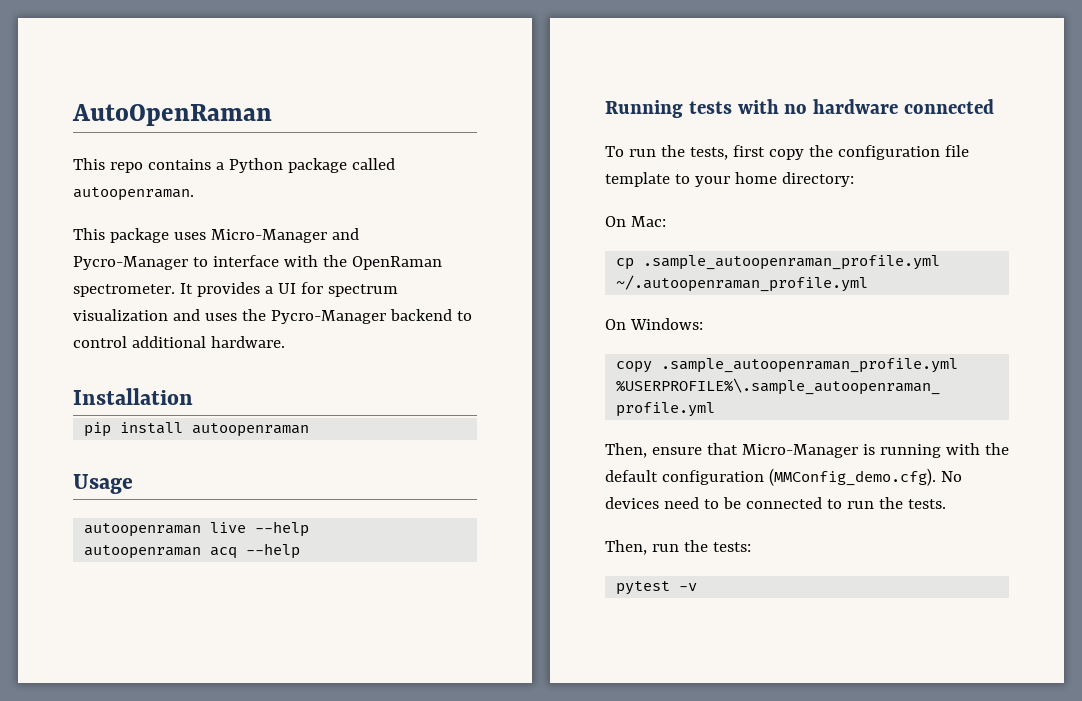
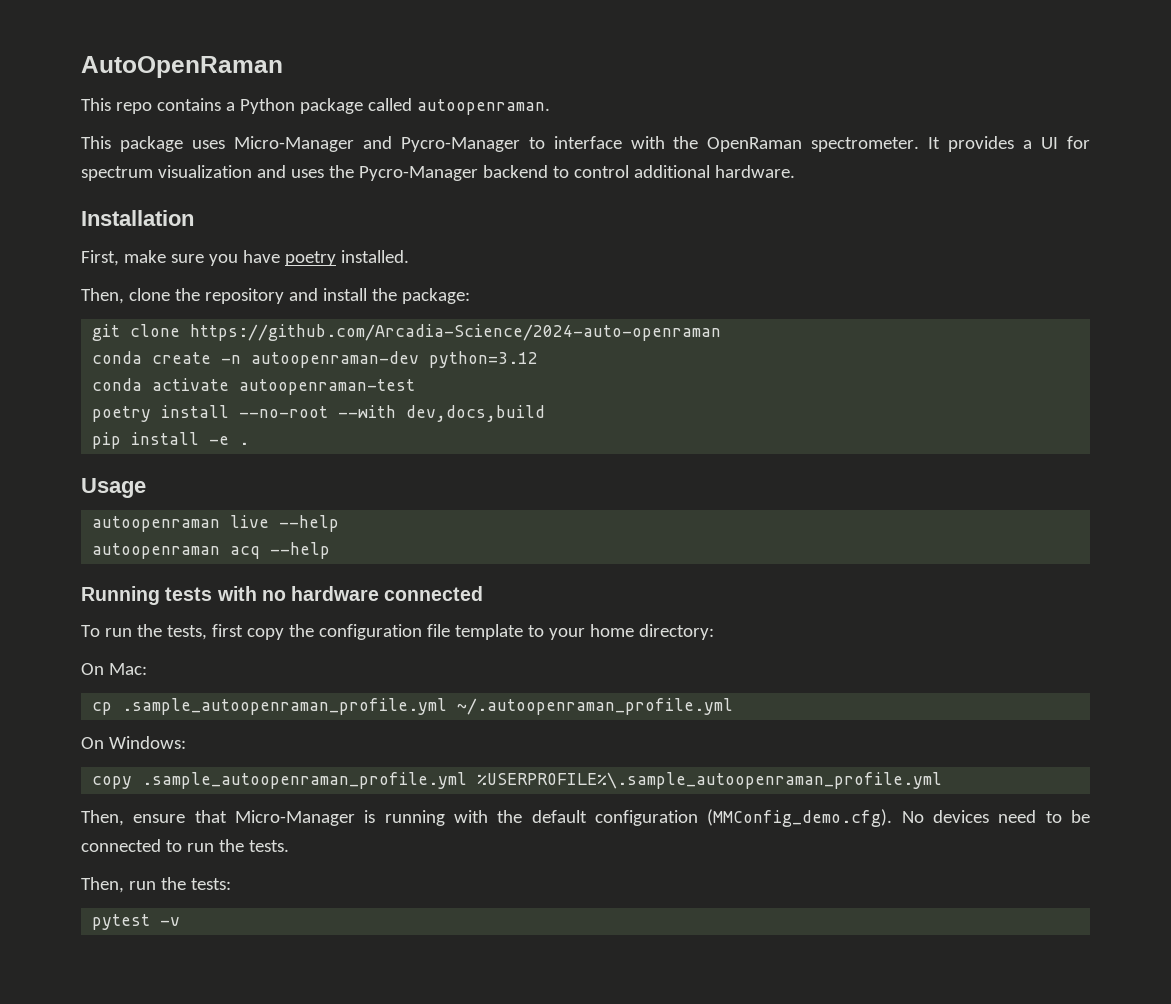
(193, 396) none -> [81,250,409,266] [81,288,470,304] [92,324,722,341] [92,351,539,368] [92,378,416,395] [92,405,546,422] // First, make sure you have poetry installed. // Then, clone the repository and install the package: // git clone https://github.com/Arcadia-Science/2024-auto-openraman // conda create -n autoopenraman-dev python=3.12 // conda activate autoopenraman-test // poetry install --no-root --with dev,docs,build
[192,423,310,437] autoopenraman -> [209,436,250,445] -e .

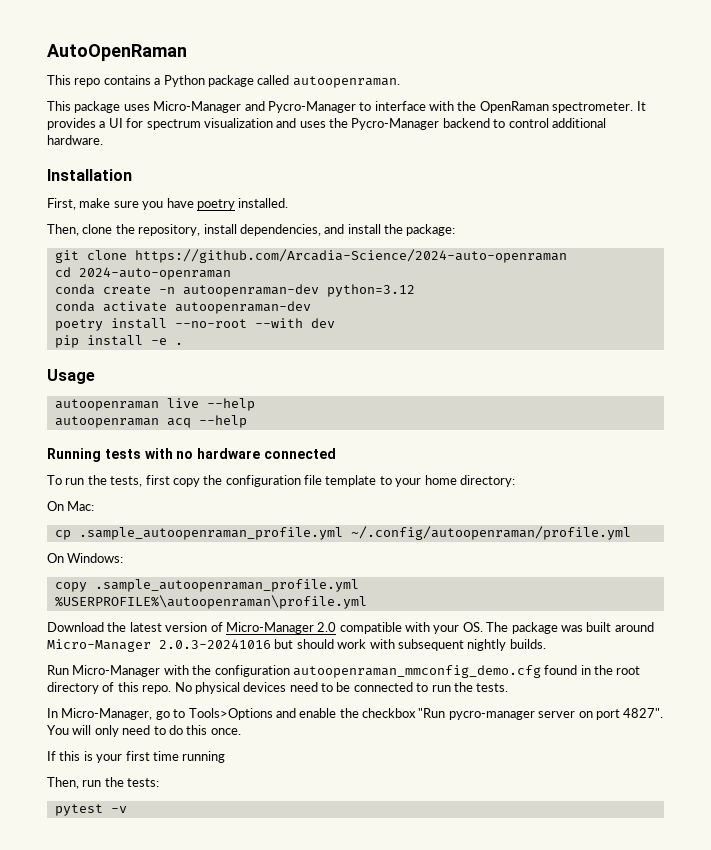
[204,288,284,304] repository -> [138,224,321,236] repository, install dependencies,
(722, 332) none -> [54,267,231,280] // cd 2024-auto-openraman
[239,379,416,395] autoopenraman-test -> [174,301,311,314] autoopenraman-dev
[406,405,546,422] dev,docs,build -> [310,318,335,328] dev
[457,698,734,715] ~/.autoopenraman_profile.yml -> [350,526,631,540] ~/.config/autoopenraman/profile.yml
[477,772,943,789] [81,809,924,827] %USERPROFILE%\.sample_autoopenraman_profile.yml // Then, ensure that Micro-Manager is running with the default configuration (MMConfig_demo.cfg). No -> [54,595,367,609] [47,622,654,634] [47,639,546,652] [47,665,641,678] [47,682,240,694] %USERPROFILE%\autoopenraman\profile.yml // Download the latest version of Micro-Manager 2.0 compatible with your OS. The package was built around Micro-Manager 2.0.3-20241016 but should work with subsequent nightly builds. // Run Micro-Manager with the configuration autoopenraman_mmconfig_demo.cfg found in the root directory of this repo. No physical
(289, 846) none -> [47,708,664,720] [47,725,241,737] [47,751,226,763] // In Micro-Manager, go to Tools>Options and enable the checkbox "Run pycro-manager server on port 4827". You will only need to do this once. // If this is your first time running

